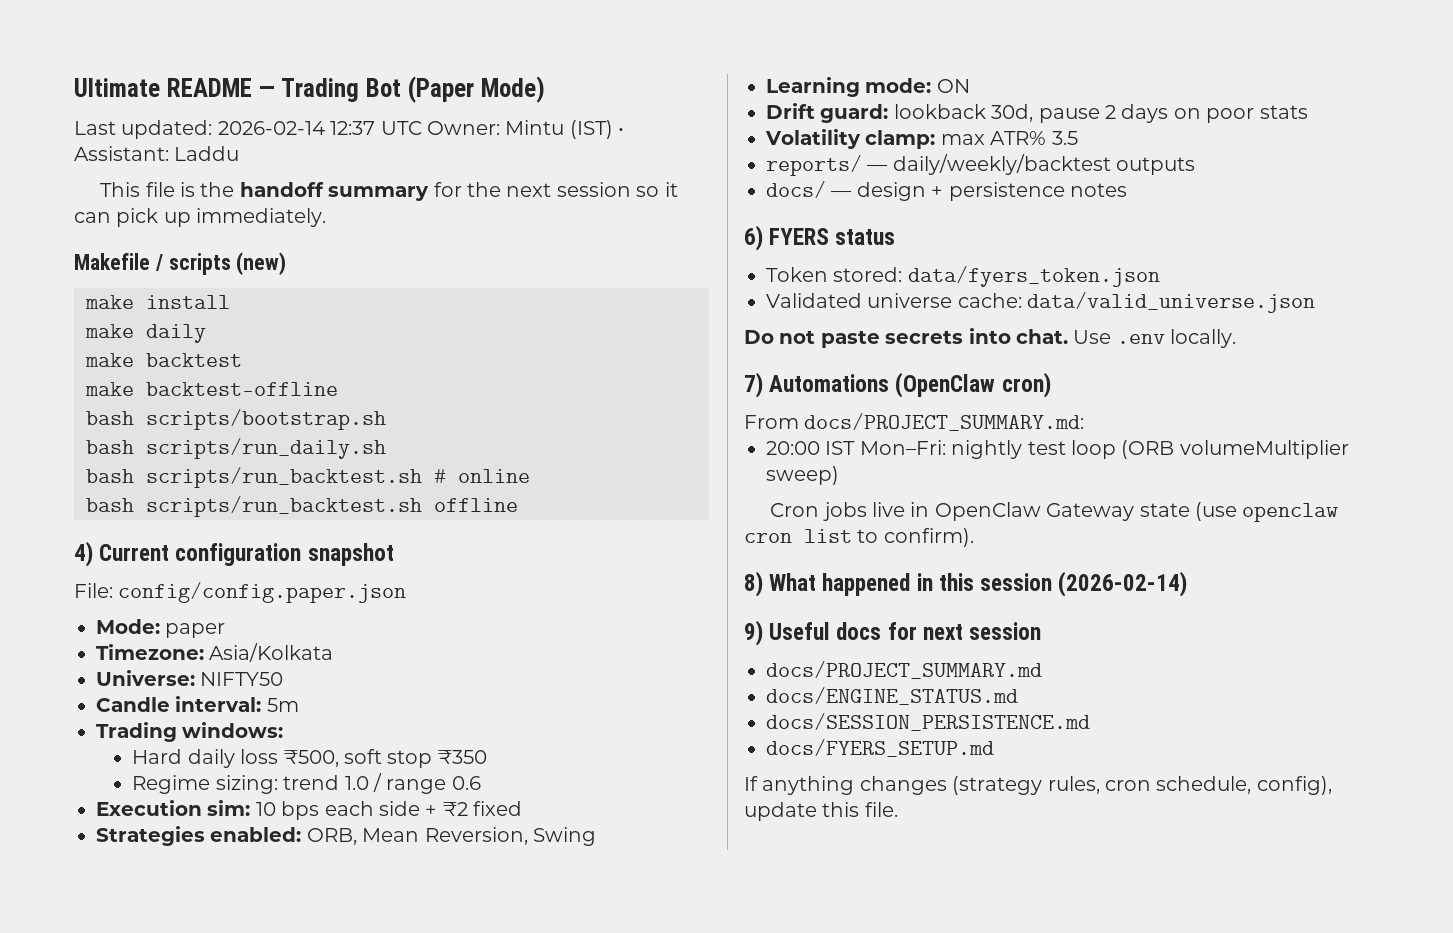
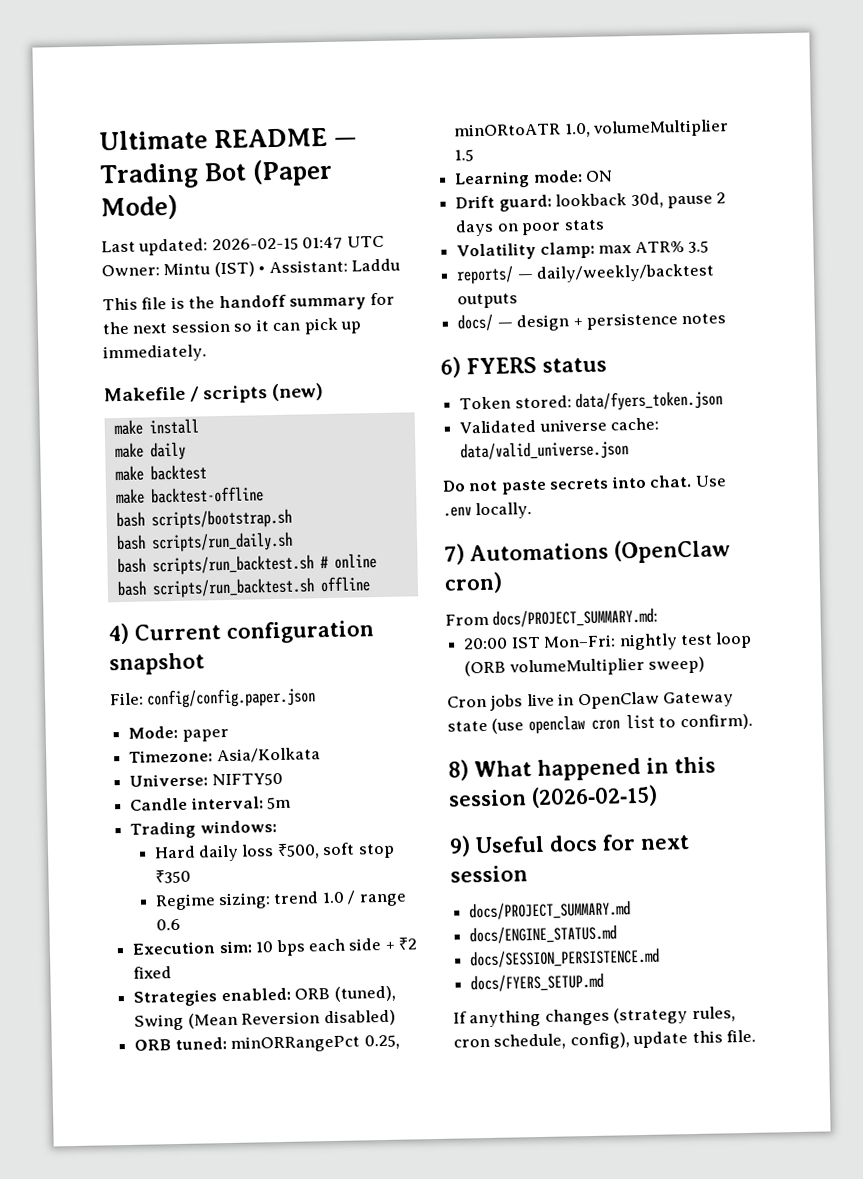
[217,121,376,135] 2026-02-14 12:37 -> [211,236,344,252] 2026-02-15 01:47
[306,827,596,846] ORB, Mean Reversion, Swing -> [294,985,396,1002] [134,1009,396,1031] [134,1034,400,1053] [453,119,730,138] [454,149,475,162] ORB (tuned), Swing (Mean Reversion disabled) // ORB tuned: minORRangePct 0.25, minORtoATR 1.0, volumeMultiplier 1.5
[1058,571,1188,597] (2026‑02‑14) -> [531,784,658,809] (2026‑02‑15)

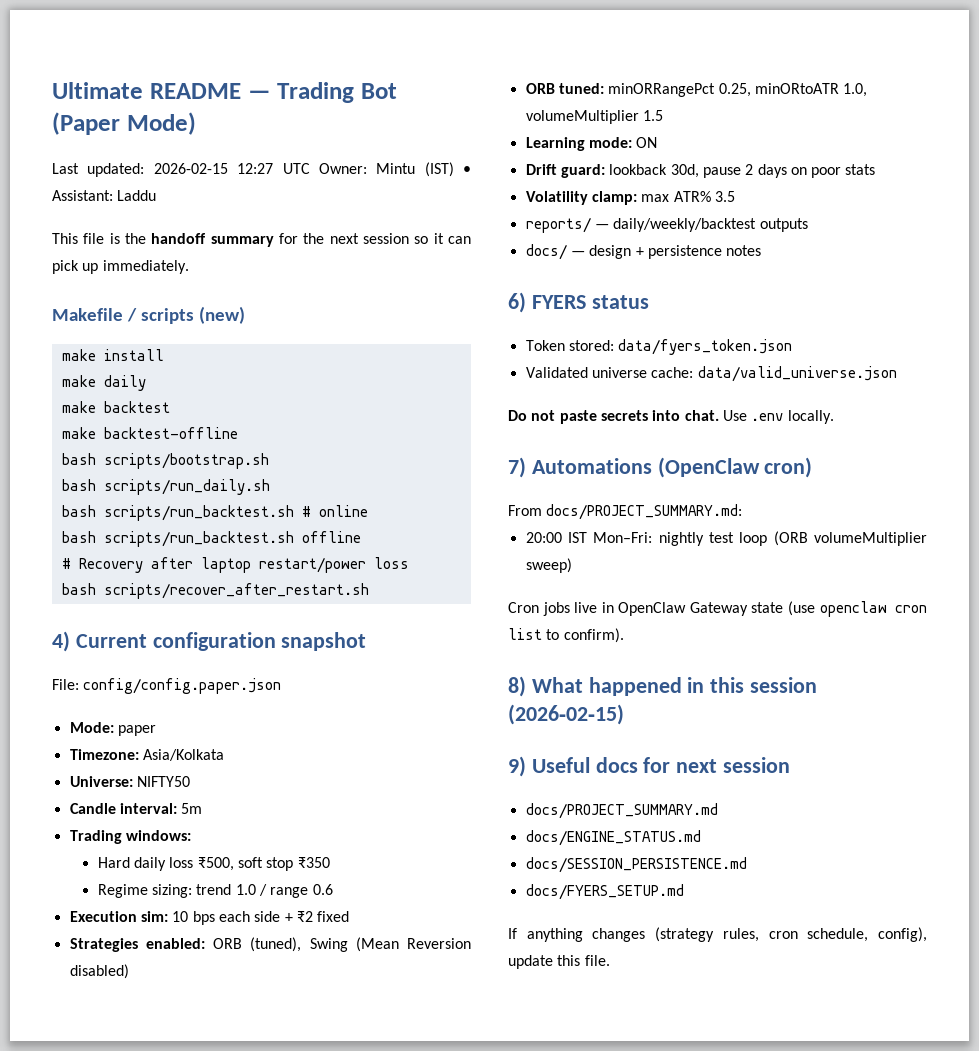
[302,236,344,250] 01:47 -> [237,163,274,174] 12:27
(371, 584) none -> [61,557,409,573] [61,583,369,599] // # Recovery after laptop restart/power loss // bash scripts/recover_after_restart.sh

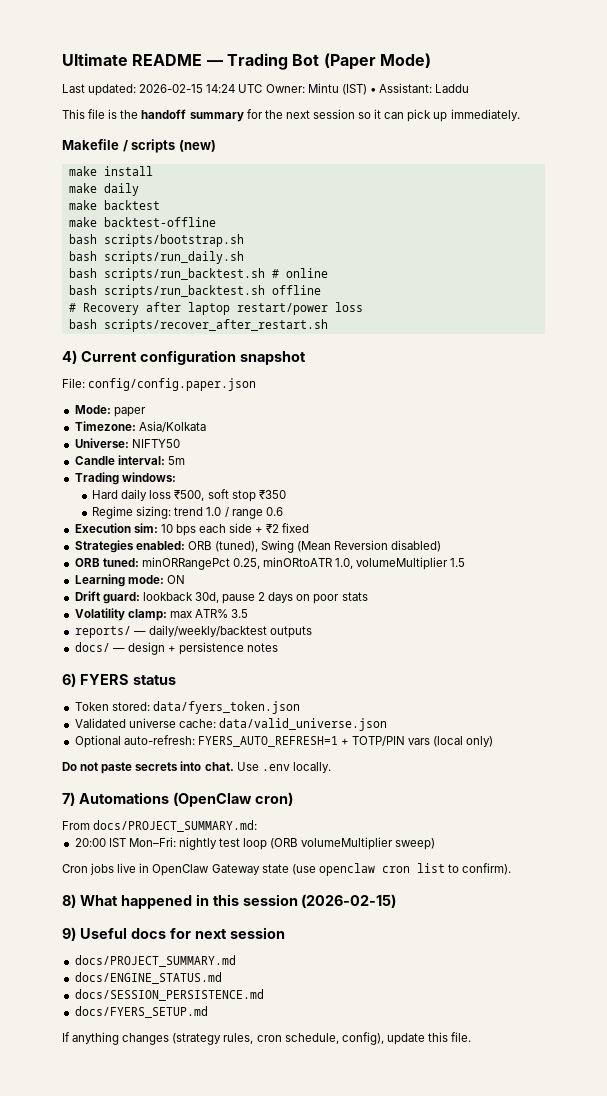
[237,163,274,174] 12:27 -> [206,84,236,93] 14:24
(897, 374) none -> [74,735,494,748] // Optional auto-refresh: FYERS_AUTO_REFRESH=1 + TOTP/PIN vars (local only)

